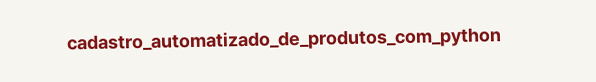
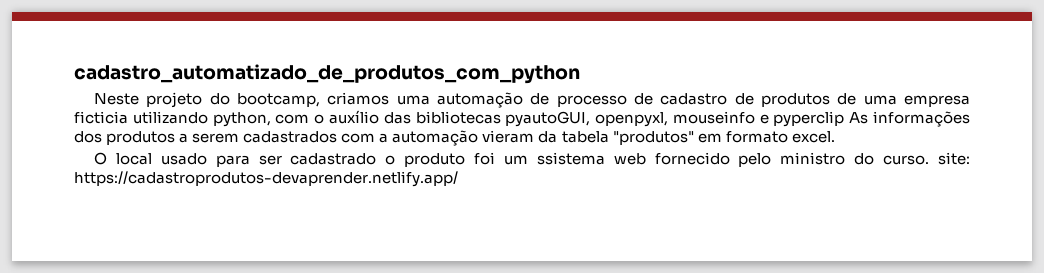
(502, 40) none -> [94,92,970,108] [74,110,971,127] [74,130,835,146] [94,152,971,167] [74,171,458,187] // Neste projeto do bootcamp, criamos uma automação de processo de cadastro de produtos de uma empresa ficticia utilizando python, com o auxílio das bibliotecas pyautoGUI, openpyxl, mouseinfo e pyperclip As informações dos produtos a serem cadastrados com a automação vieram da tabela "produtos" em formato excel. // O local usado para ser cadastrado o produto foi um ssistema web fornecido pelo ministro do curso. site: https://cadastroprodutos-devaprender.netlify.app/

